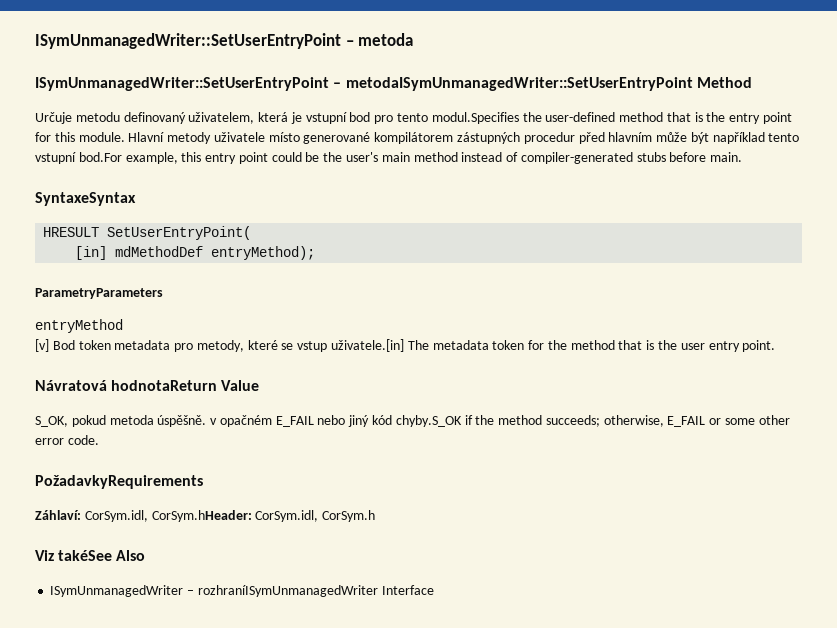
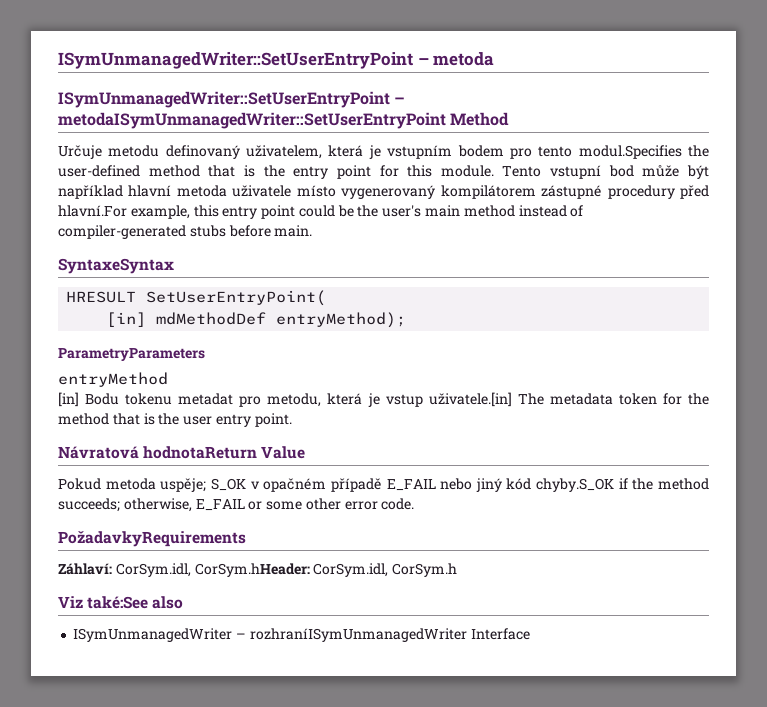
[305,112,371,124] vstupní bod -> [387,145,504,159] vstupním bodem
[128,132,800,144] [35,152,122,164] Hlavní metody uživatele místo generované kompilátorem zástupných procedur před hlavním může být například tento vstupní bod.For -> [502,165,709,179] [58,185,710,199] [58,205,127,217] Tento vstupní bod může být například hlavní metoda uživatele místo vygenerovaný kompilátorem zástupné procedury před hlavní.For
[35,339,294,352] [v] Bod token metadata pro metody, které se -> [58,392,380,407] [in] Bodu tokenu metadat pro metodu, která je
[35,415,207,427] S_OK, pokud metoda úspěšně. -> [58,478,246,492] Pokud metoda uspěje; S_OK
(272, 421) none -> [330,478,382,492] případě
[58,550,146,561] takéSee Also -> [87,596,184,609] také:See also

